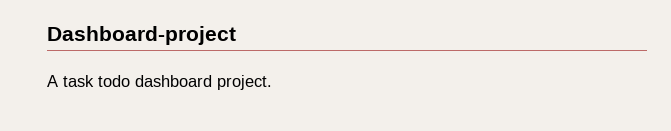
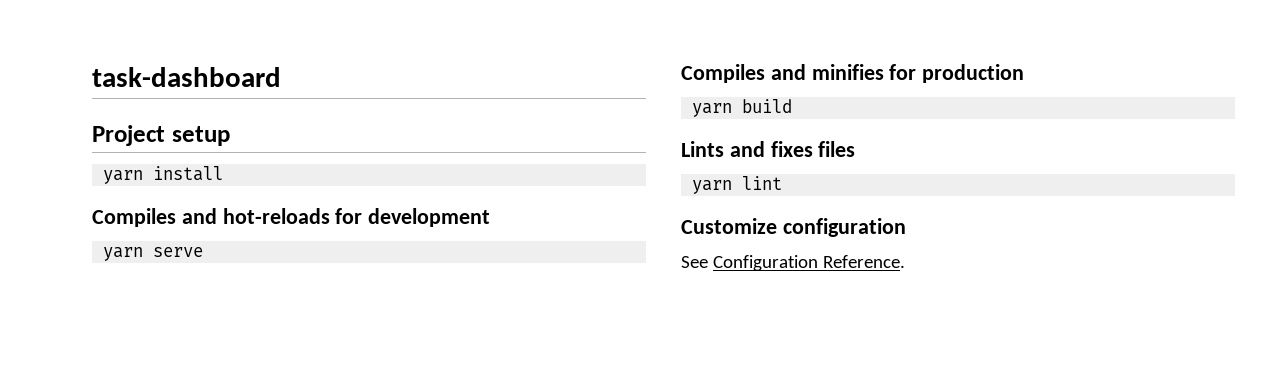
[47,26,236,45] [47,75,272,90] Dashboard-project // A task todo dashboard project. -> [92,67,281,87] [92,125,230,146] [103,166,224,184] [92,208,491,227] [103,247,204,261] [681,64,1025,83] [692,99,793,117] [681,141,856,157] [692,176,783,194] [681,218,906,237] [681,255,905,271] task-dashboard // Project setup // yarn install // Compiles and hot-reloads for development // yarn serve // Compiles and minifies for production // yarn build // Lints and fixes files // yarn lint // Customize configuration // See Configuration Reference.

